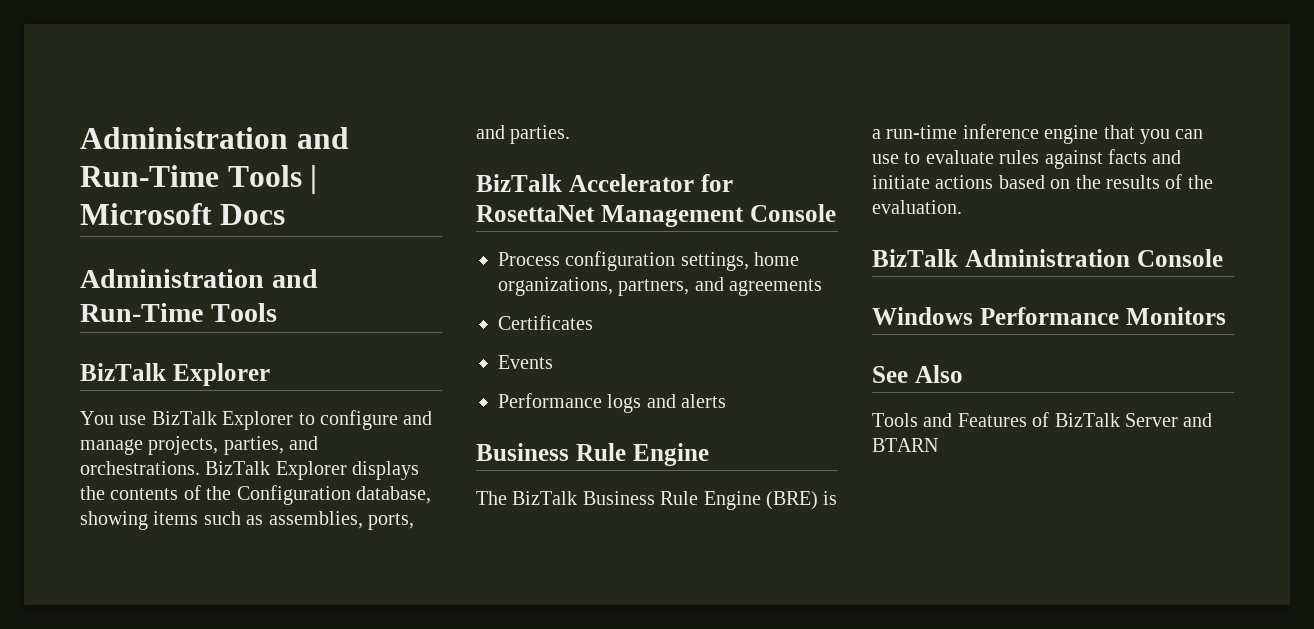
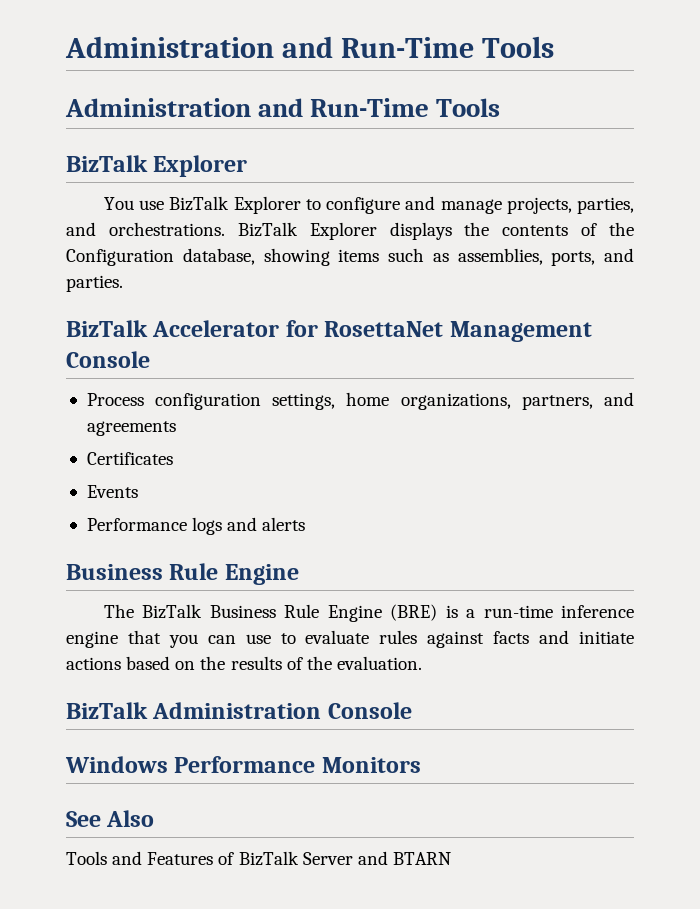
[80,127,349,149] [80,165,318,194] [80,203,285,225] Administration and Run-Time Tools | Microsoft Docs -> [65,36,555,58] Administration and Run-Time Tools

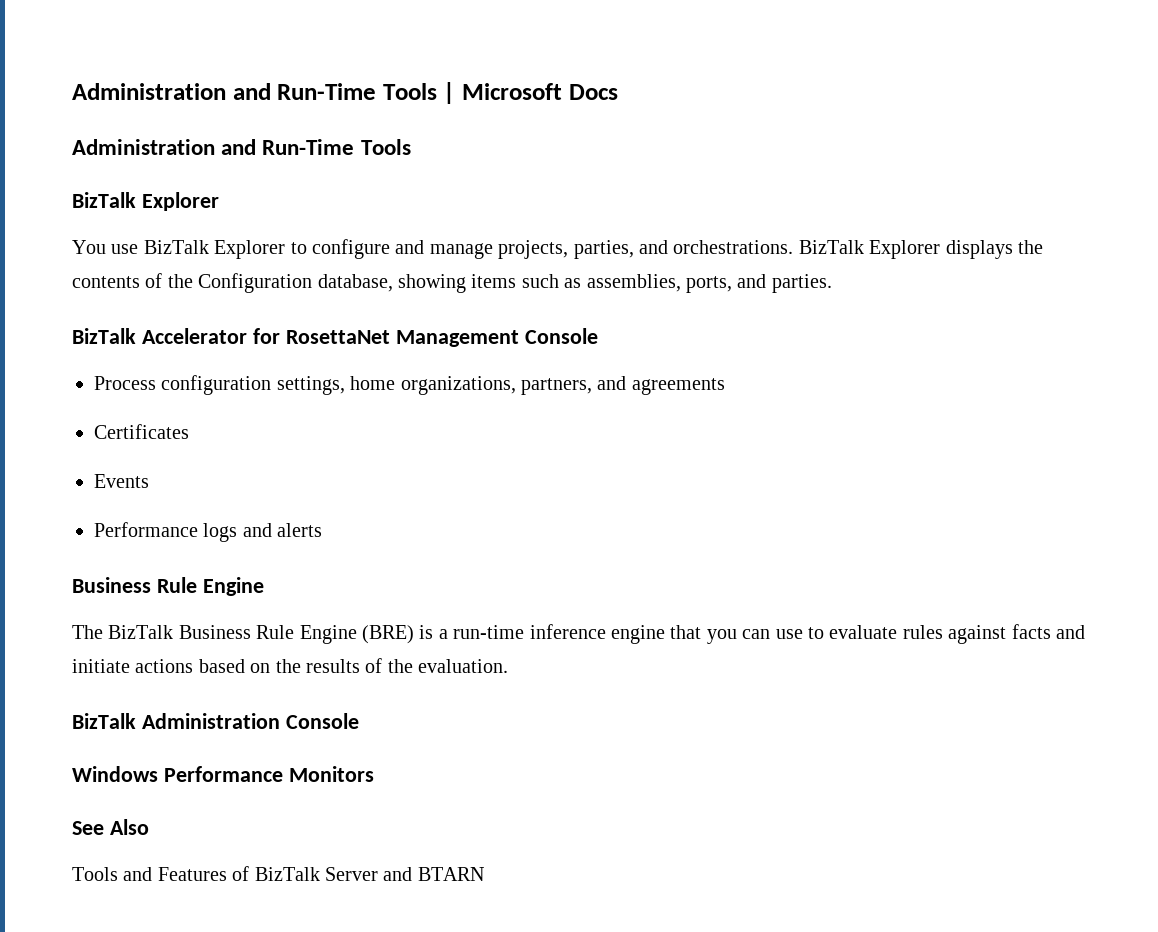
[65,36,555,58] Administration and Run-Time Tools -> [72,82,618,104] Administration and Run-Time Tools | Microsoft Docs

